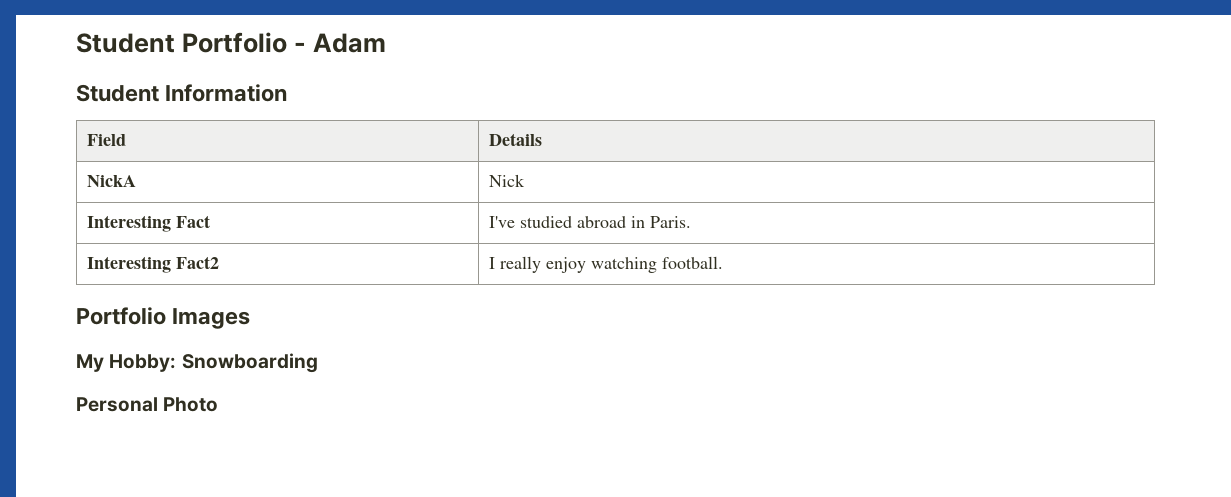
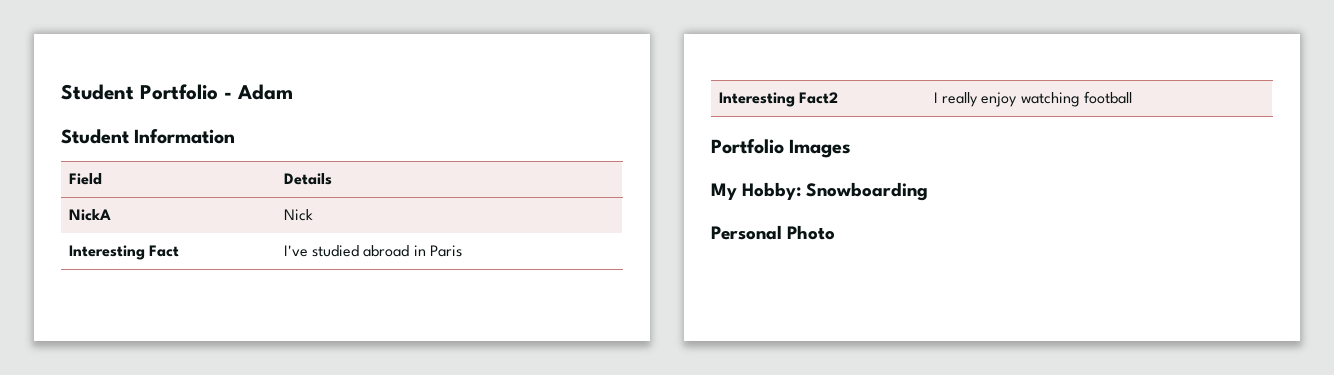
[649,216,691,228] Paris. -> [429,245,462,257] Paris
[661,256,723,269] football. -> [1083,91,1132,104] football

